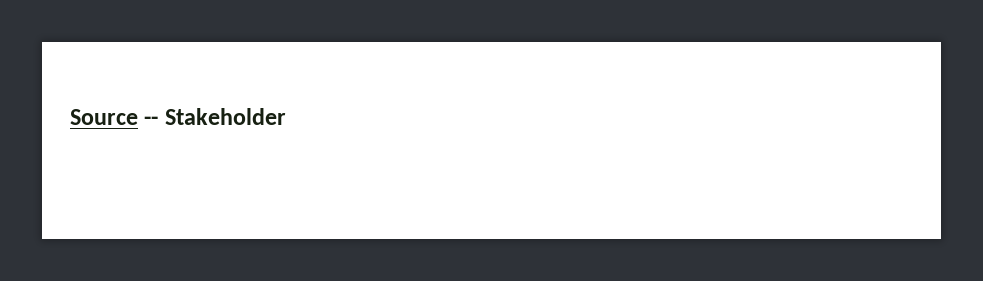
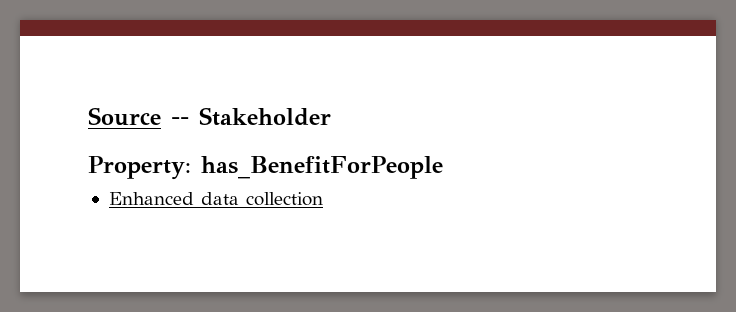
(286, 116) none -> [88,156,443,180] [108,192,323,206] // Property: has_BenefitForPeople // Enhanced data collection

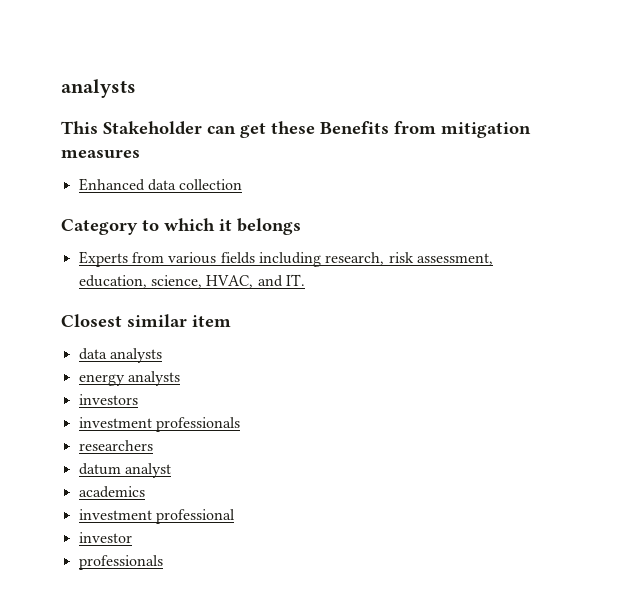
[88,107,189,126] Source -- -> [61,79,136,98] [61,121,98,134] analysts // This
[88,156,443,180] [108,192,323,206] // Property: has_BenefitForPeople // Enhanced data collection -> [207,121,531,138] [61,149,140,159] [78,178,243,191] [61,218,301,235] [78,251,493,267] [78,274,305,288] [61,314,231,327] [78,348,162,363] [78,371,180,386] [78,394,138,405] [78,417,240,432] [78,440,153,451] [78,463,171,478] [78,486,145,498] [78,509,235,524] [78,532,132,543] [78,555,163,570] can get these Benefits from mitigation measures // Enhanced data collection // Category to which it belongs // Experts from various fields including research, risk assessment, education, science, HVAC, and IT. // Closest similar item // data analysts // energy analysts // investors // investment professionals // researchers // datum analyst // academics // investment professional // investor // professionals

